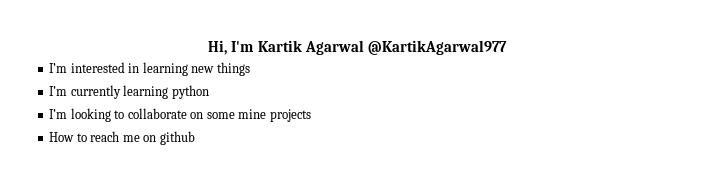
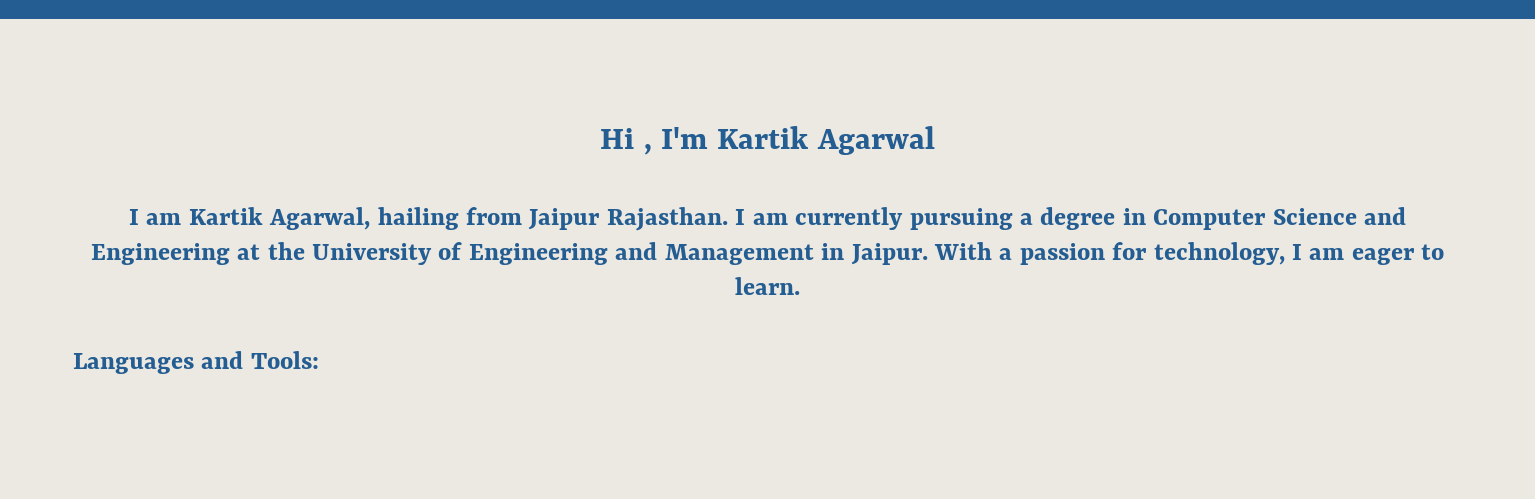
[208,40,228,55] Hi, -> [600,128,652,155] Hi ,
[367,40,507,55] [49,62,250,76] [49,85,209,99] [49,108,311,122] [49,131,195,145] @KartikAgarwal977 // I’m interested in learning new things // I’m currently learning python // I’m looking to collaborate on some mine projects // How to reach me on github -> [128,207,1407,231] [90,242,1445,265] [735,277,800,295] [73,351,319,374] // I am Kartik Agarwal, hailing from Jaipur Rajasthan. I am currently pursuing a degree in Computer Science and Engineering at the University of Engineering and Management in Jaipur. With a passion for technology, I am eager to learn. // Languages and Tools:

